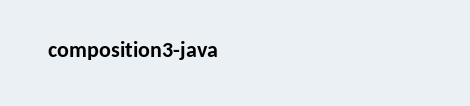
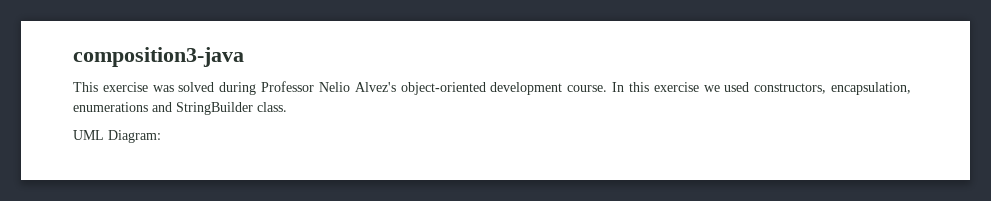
(218, 50) none -> [73,81,912,95] [73,102,287,115] [73,130,161,143] // This exercise was solved during Professor Nelio Alvez's object-oriented development course. In this exercise we used constructors, encapsulation, enumerations and StringBuilder class. // UML Diagram:

